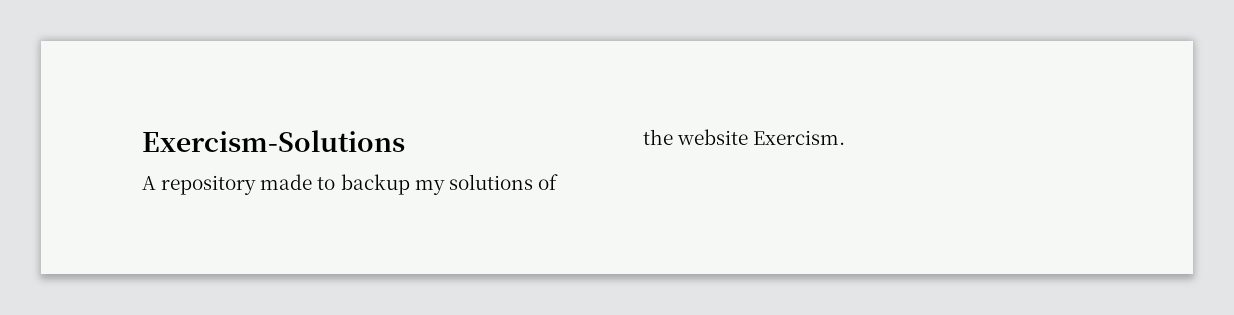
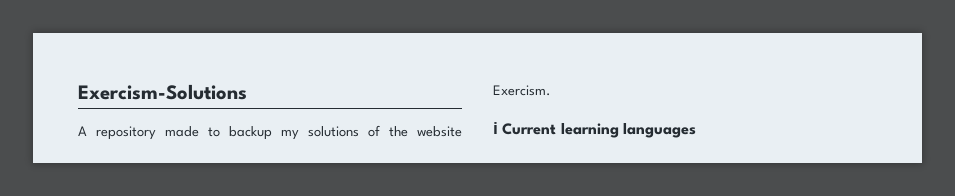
(846, 137) none -> [493,122,696,138] // ℹ Current learning languages

